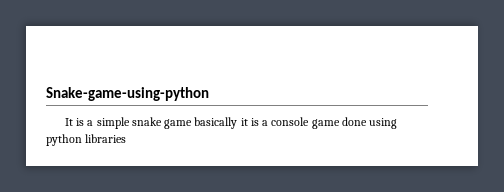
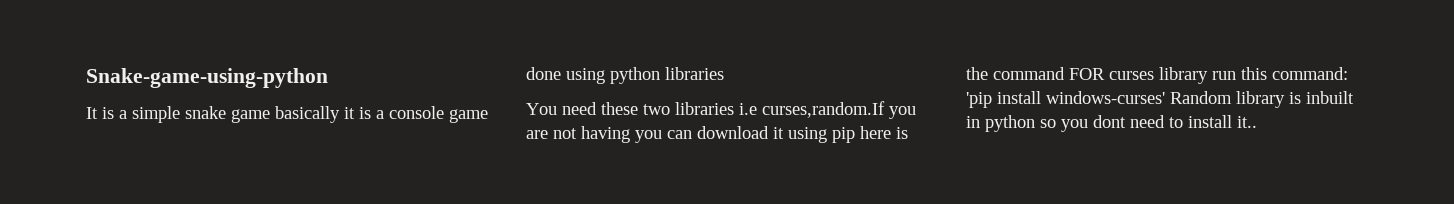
(127, 138) none -> [526,101,916,119] [526,126,908,143] [966,67,1348,84] [966,91,1354,108] [966,115,1257,132] // You need these two libraries i.e curses,random.If you are not having you can download it using pip here is the command FOR curses library run this command: 'pip install windows-curses' Random library is inbuilt in python so you dont need to install it..

